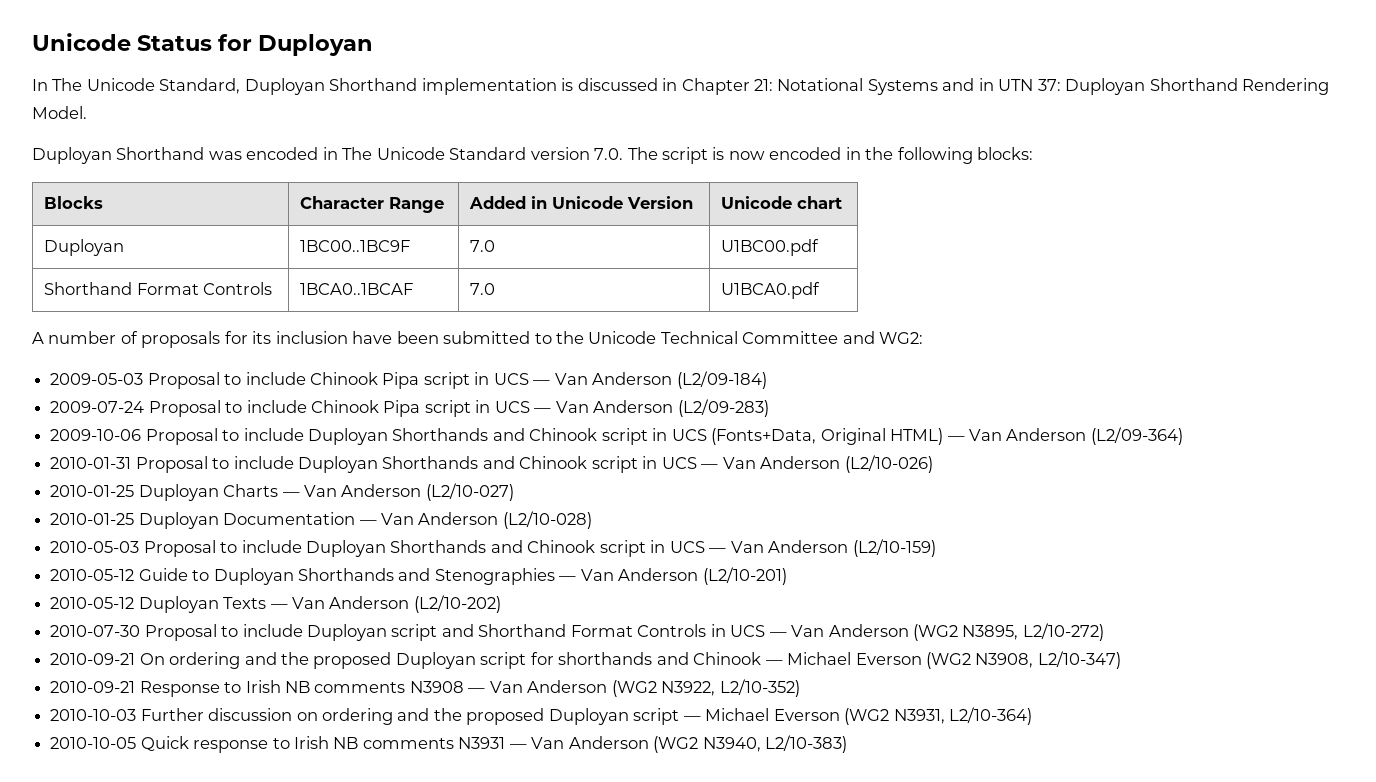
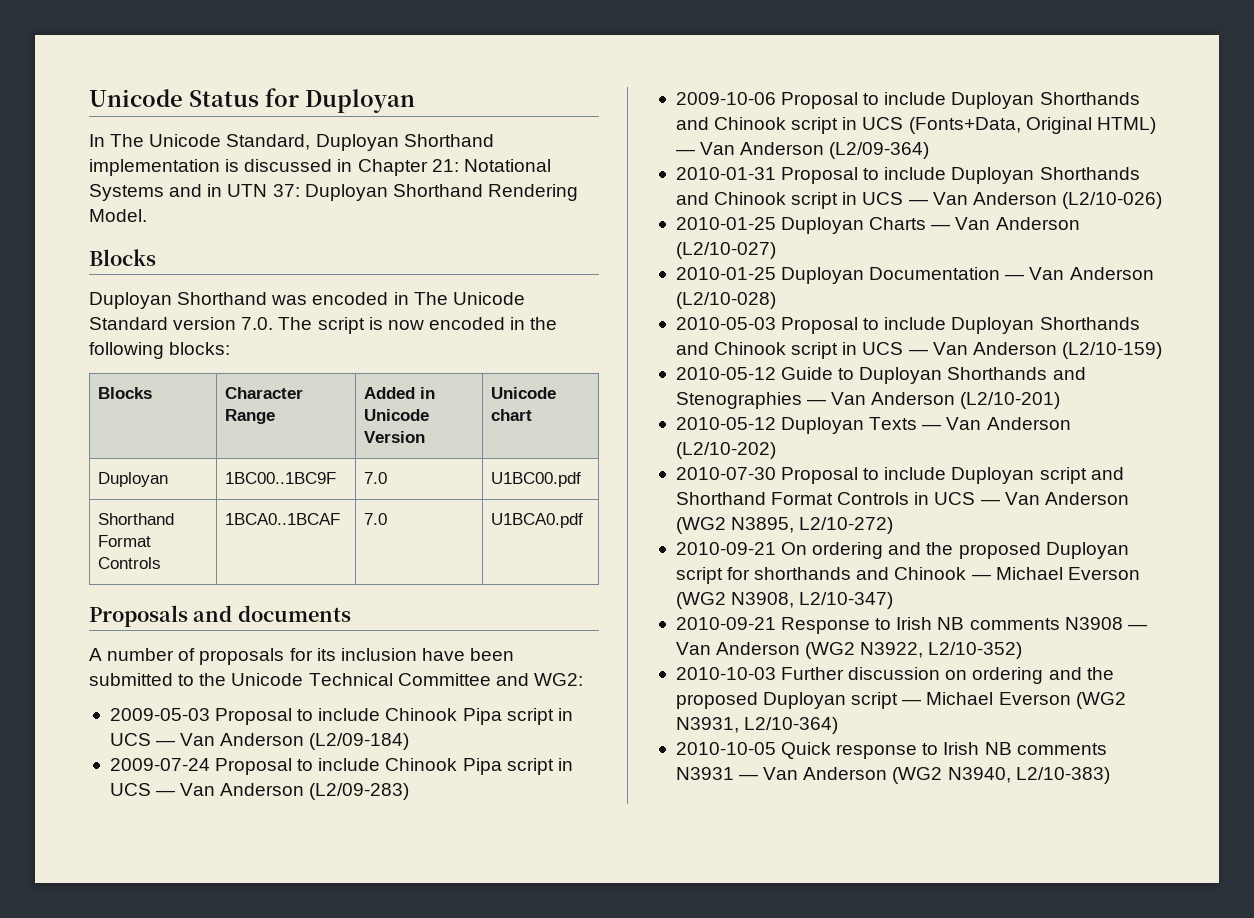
(87, 112) none -> [89,249,156,266] // Blocks
(821, 290) none -> [89,605,351,627] // Proposals and documents

